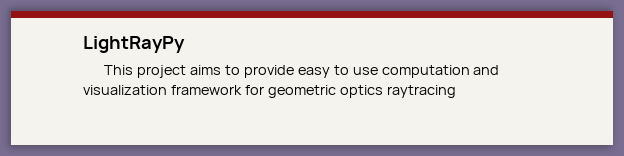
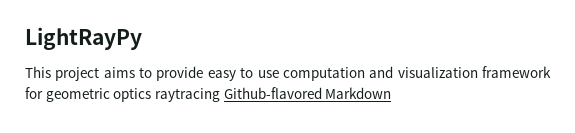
(456, 91) none -> [223,87,392,99] Github-flavored Markdown

